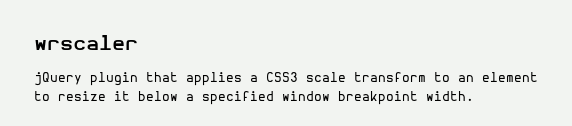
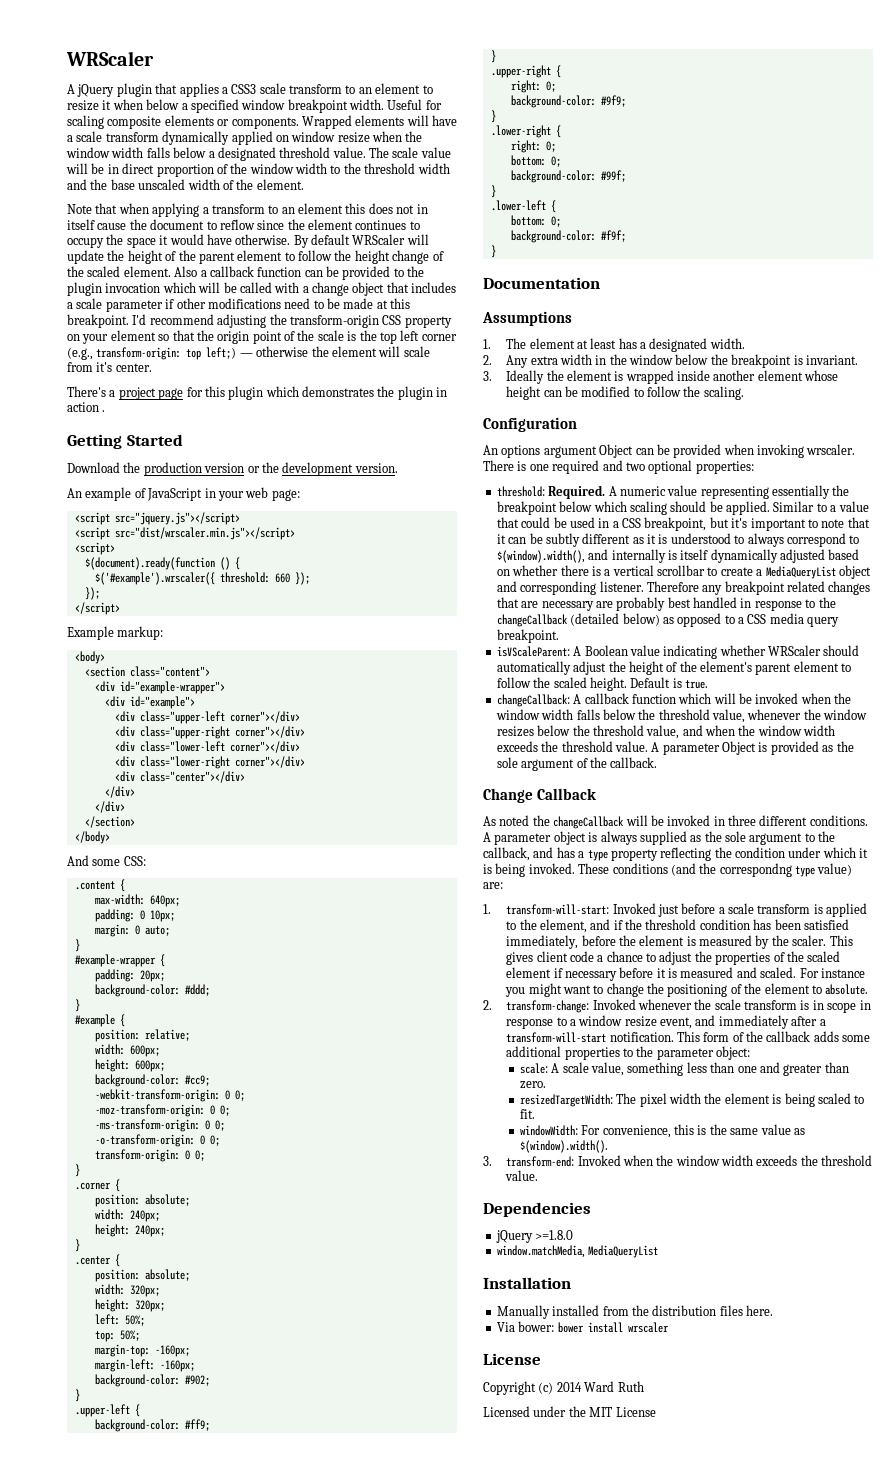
[34,35,138,50] wrscaler // -> [66,51,154,66] [67,84,75,94] WRScaler // A
(130, 96) none -> [112,99,143,110] when
(474, 96) none -> [387,99,442,110] [67,115,457,129] [67,131,423,145] [66,147,451,161] [66,163,450,177] [67,179,304,190] [67,203,428,217] [67,219,420,230] [67,234,429,248] [67,250,444,264] [67,266,425,280] [67,282,457,296] [67,298,411,312] [67,314,452,328] [67,330,457,344] [67,346,430,360] [67,362,152,372] [67,386,448,400] [67,402,106,412] [67,434,183,449] [67,462,398,476] [67,487,300,501] [74,512,240,525] [74,527,295,540] [74,542,115,555] [84,557,240,570] [94,572,310,585] [84,587,100,600] [74,602,120,615] [67,626,164,640] [74,651,105,664] [84,666,210,677] [94,681,225,694] [104,696,195,709] [114,711,300,724] [114,726,305,739] [114,741,300,753] [114,756,305,769] [114,771,245,783] [104,786,135,798] [94,801,125,813] [84,816,135,828] [74,831,110,844] [67,855,146,866] [74,879,125,892] [94,894,180,907] [94,909,175,922] [94,924,170,937] [74,939,80,952] [74,954,165,967] [94,969,165,982] [94,984,210,997] [74,999,80,1012] [74,1014,125,1027] [94,1029,190,1042] [94,1044,160,1057] [94,1059,165,1072] [94,1074,210,1087] [94,1089,245,1102] [94,1104,230,1117] [94,1119,225,1132] [94,1134,220,1147] [94,1149,205,1162] [74,1164,80,1177] [74,1179,120,1192] [94,1194,190,1207] [94,1209,160,1222] [94,1224,165,1237] [74,1239,80,1252] [74,1254,120,1267] [94,1269,190,1282] [94,1284,160,1297] [94,1299,165,1312] [94,1314,145,1326] [94,1330,140,1342] [94,1344,190,1357] [94,1359,195,1372] [94,1374,210,1387] [74,1389,80,1402] [74,1404,140,1417] [94,1419,210,1432] [490,50,496,63] [490,65,561,78] [510,80,556,93] [510,95,626,108] [490,110,496,123] [490,125,561,138] [510,140,556,153] [510,155,561,167] [510,170,626,183] [490,185,496,198] [490,200,556,213] [510,215,561,227] [510,230,626,243] [490,245,496,258] [483,277,600,289] [482,311,572,326] [483,338,745,352] [483,354,858,368] [483,370,839,384] [506,386,744,400] [483,417,577,432] [483,444,856,458] [483,460,754,474] [496,485,850,499] [496,501,869,515] [496,517,870,531] [496,533,860,547] [496,549,860,563] [496,565,871,579] [496,581,871,595] [496,597,836,611] [496,613,840,627] [496,629,559,643] [496,645,860,659] [496,661,852,675] [496,677,708,691] [496,693,852,707] [495,709,868,723] [496,725,836,739] [496,741,854,755] [496,757,658,771] [483,788,596,803] [483,815,868,829] [483,831,836,845] [483,847,869,861] [483,863,853,877] [483,882,503,889] [483,903,868,917] [506,919,849,933] [506,935,853,949] [506,951,841,965] [506,967,865,981] [505,983,869,997] [483,999,871,1013] [506,1015,826,1029] [506,1031,871,1043] [506,1046,751,1060] [519,1062,849,1076] [519,1081,546,1089] [519,1093,865,1107] [519,1109,535,1119] [519,1124,805,1138] [519,1140,608,1153] [483,1155,873,1167] [505,1170,539,1181] [483,1202,591,1217] [495,1230,574,1243] [496,1245,659,1258] [483,1277,571,1289] [496,1305,773,1319] [496,1321,669,1333] [483,1353,541,1365] [483,1381,644,1395] [483,1406,656,1417] Useful for scaling composite elements or components. Wrapped elements will have a scale transform dynamically applied on window resize when the window width falls below a designated threshold value. The scale value will be in direct proportion of the window width to the threshold width and the base unscaled width of the element. // Note that when applying a transform to an element this does not in itself cause the document to reflow since the element continues to occupy the space it would have otherwise. By default WRScaler will update the height of the parent element to follow the height change of the scaled element. Also a callback function can be provided to the plugin invocation which will be called with a change object that includes a scale parameter if other modifications need to be made at this breakpoint. I'd recommend adjusting the transform-origin CSS property on your element so that the origin point of the scale is the top left corner (e.g., transform-origin: top left;) — otherwise the element will scale from it's center. // There's a project page for this plugin which demonstrates the plugin in action . // Getting Started // Download the production version or the development version. // An example of JavaScript in your web page: // <script src="jquery.js"></script> // <script src="dist/wrscaler.min.js"></script> // <script> // $(document).ready(function () { // $('#example').wrscaler({ threshold: 660 }); // }); // </script> // Example markup: // <body> // <section class="content"> // <div id="example-wrapper"> // <div id="example"> // <div class="upper-left corner"></div> // <div class="upper-right corner"></div> // <div class="lower-left corner"></div> // <div class="lower-right corner"></div> // <div class="center"></div> // </div> // </div> // </section> // </body> // And some CSS: // .content { // max-width: 640px; // padding: 0 10px; // margin: 0 auto; // } // #example-wrapper { // padding: 20px; // background-color: #ddd; // } // #example { // position: relative; // width: 600px; // height: 600px; // background-color: #cc9; // -webkit-transform-origin: 0 0; // -moz-transform-origin: 0 0; // -ms-transform-origin: 0 0; // -o-transform-origin: 0 0; // transform-origin: 0 0; // } // .corner { // position: absolute; // width: 240px; // height: 240px; // } // .center { // position: absolute; // width: 320px; // height: 320px; // left: 50%; // top: 50%; // margin-top: -160px; // margin-left: -160px; // background-color: #902; // } // .upper-left { // background-color: #ff9; // } // .upper-right { // right: 0; // background-color: #9f9; // } // .lower-right { // right: 0; // bottom: 0; // background-color: #99f; // } // .lower-left { // bottom: 0; // background-color: #f9f; // } // Documentation // Assumptions // 1. The element at least has a designated width. // 2. Any extra width in the window below the breakpoint is invariant. // 3. Ideally the element is wrapped inside another element whose height can be modified to follow the scaling. // Configuration // An options argument Object can be provided when invoking wrscaler. There is one required and two optional properties: // threshold: Required. A numeric value representing essentially the breakpoint below which scaling should be applied. Similar to a value that could be used in a CSS breakpoint, but it's important to note that it can be subtly different as it is understood to always correspond to $(window).width(), and internally is itself dynamically adjusted based on whether there is a vertical scrollbar to create a MediaQueryList object and corresponding listener. Therefore any breakpoint related changes that are necessary are probably best handled in response to the changeCallback (detailed below) as opposed to a CSS media query breakpoint. // isVScaleParent: A Boolean value indicating whether WRScaler should automatically adjust the height of the element's parent element to follow the scaled height. Default is true. // changeCallback: A callback function which will be invoked when the window width falls below the threshold value, whenever the window resizes below the threshold value, and when the window width exceeds the threshold value. A parameter Object is provided as the sole argument of the callback. // Change Callback // As noted the changeCallback will be invoked in three different conditions. A parameter object is always supplied as the sole argument to the callback, and has a type property reflecting the condition under which it is being invoked. These conditions (and the correspondng type value) are: // 1. transform-will-start: Invoked just before a scale transform is applied to the element, and if the threshold condition has been satisfied immediately, before the element is measured by the scaler. This gives client code a chance to adjust the properties of the scaled element if necessary before it is measured and scaled. For instance you might want to change the positioning of the element to absolute. // 2. transform-change: Invoked whenever the scale transform is in scope in response to a window resize event, and immediately after a transform-will-start notification. This form of the callback adds some additional properties to the parameter object: // scale: A scale value, something less than one and greater than zero. // resizedTargetWidth: The pixel width the element is being scaled to fit. // windowWidth: For convenience, this is the same value as $(window).width(). // 3. transform-end: Invoked when the window width exceeds the threshold value. // Dependencies // jQuery >=1.8.0 // window.matchMedia, MediaQueryList // Installation // Manually installed from the distribution files here. // Via bower: bower install wrscaler // License // Copyright (c) 2014 Ward Ruth // Licensed under the MIT License

